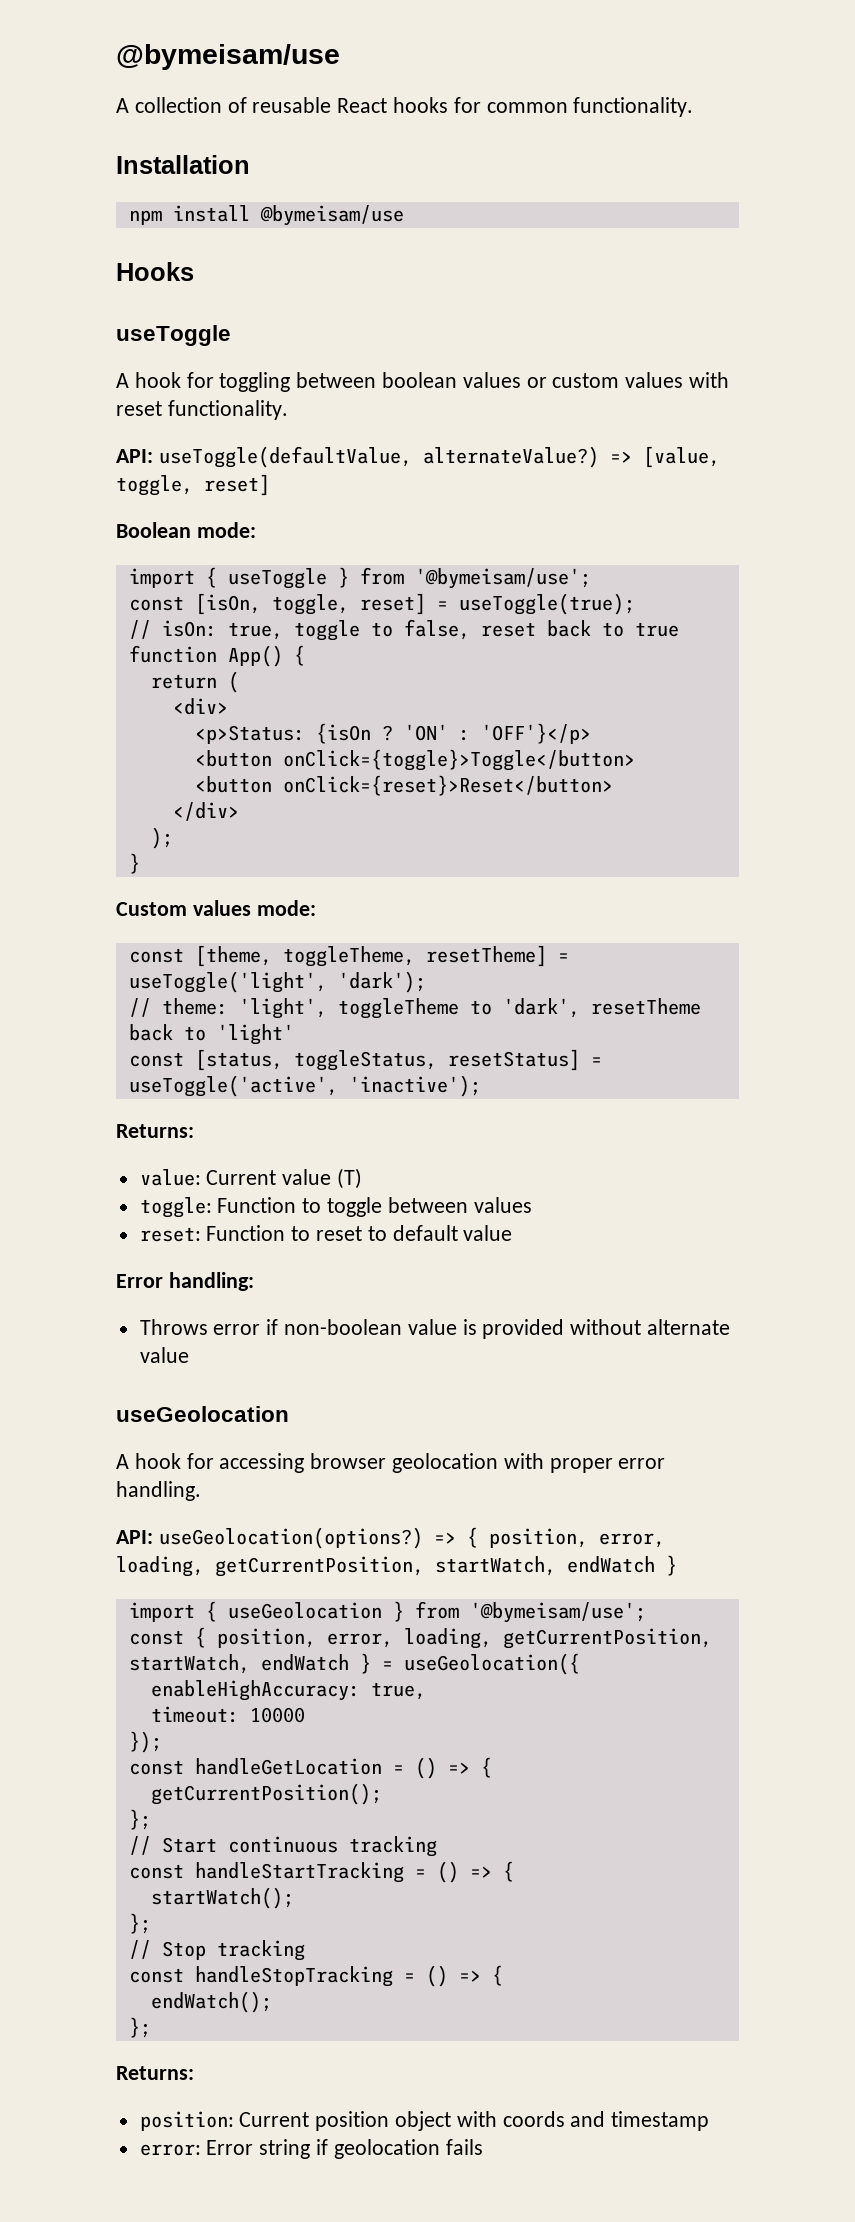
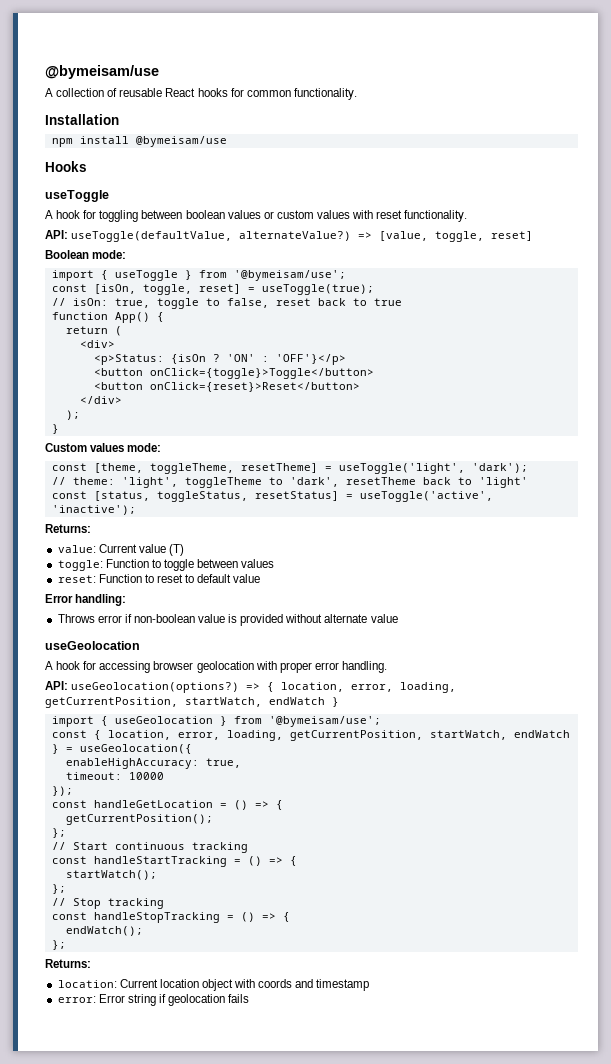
[488,1528,588,1548] position, -> [281,682,345,692] location,
[216,1628,316,1648] position, -> [107,730,171,740] location,
[139,2111,390,2131] position: Current position -> [57,979,199,988] location: Current location

